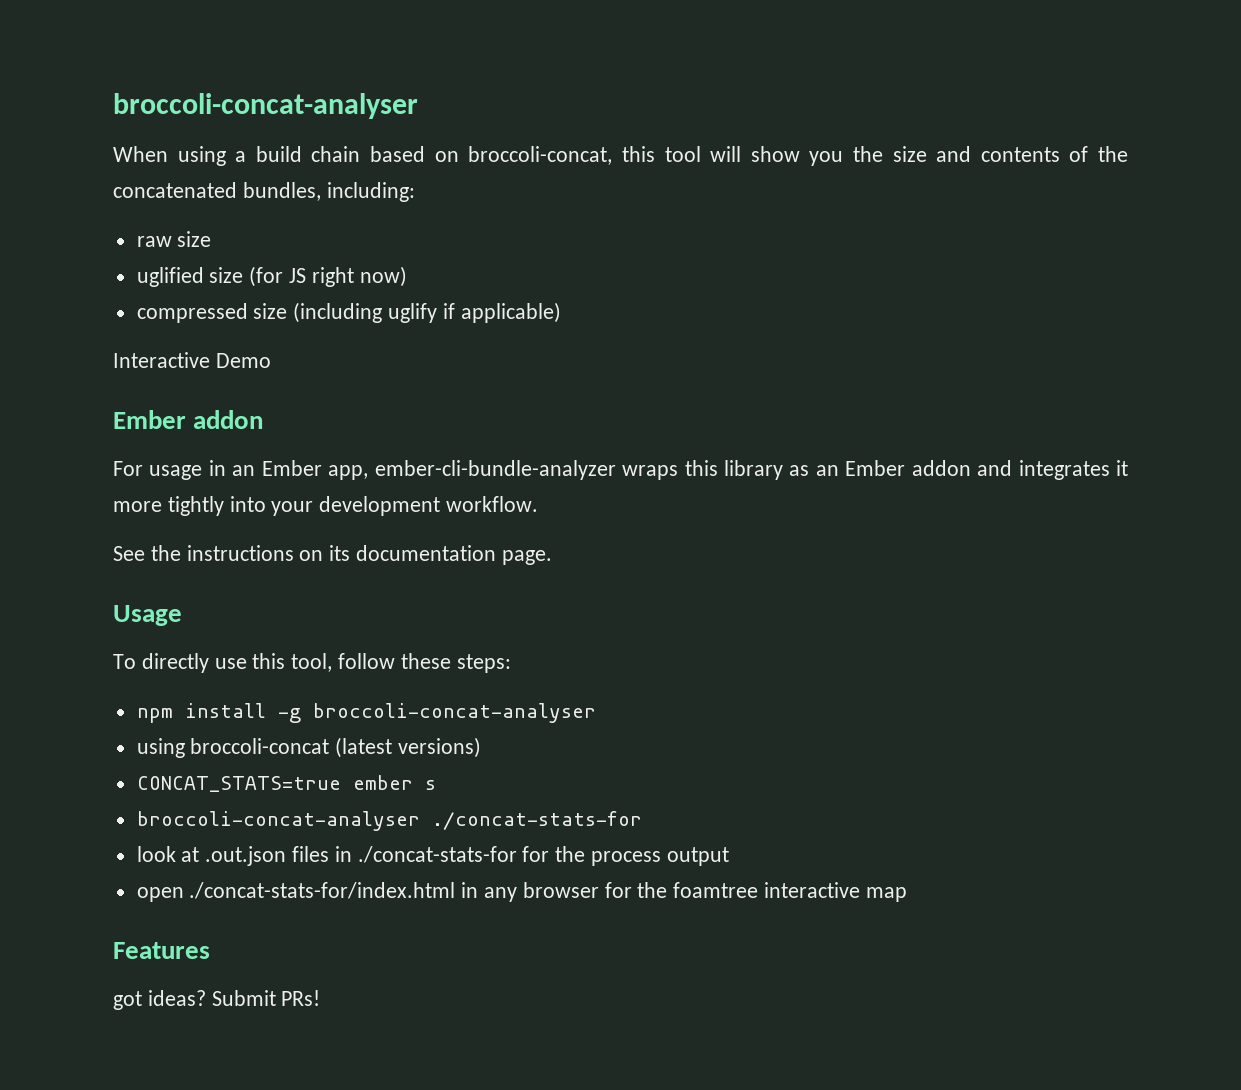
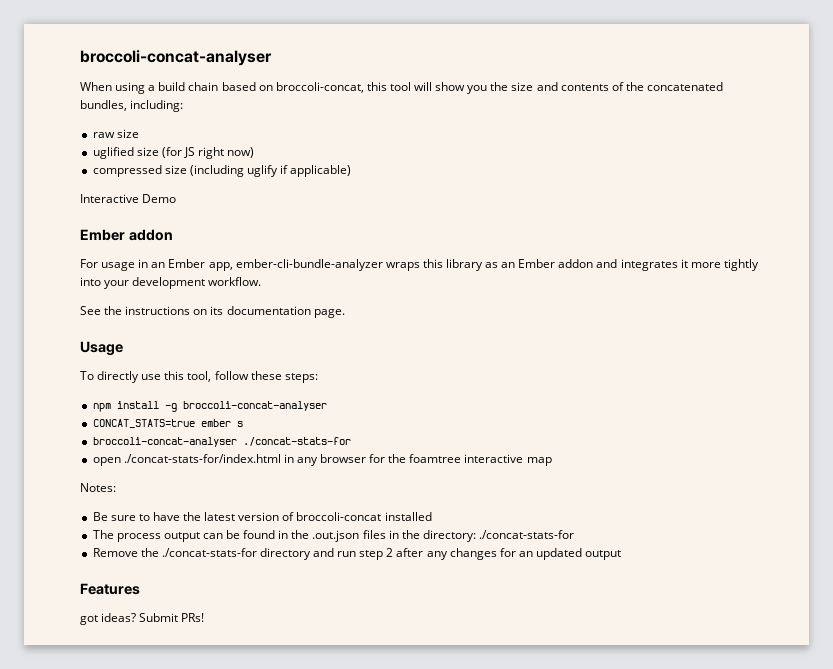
[136,737,482,758] // using broccoli-concat (latest versions) -> (327, 406) none
[136,846,729,866] // look at .out.json files in ./concat-stats-for for the process output -> (351, 441) none
(907, 894) none -> [80,483,116,492] [92,512,432,521] [92,530,575,542] [92,548,622,560] // Notes: // Be sure to have the latest version of broccoli-concat installed // The process output can be found in the .out.json files in the directory: ./concat-stats-for // Remove the ./concat-stats-for directory and run step 2 after any changes for an updated output

